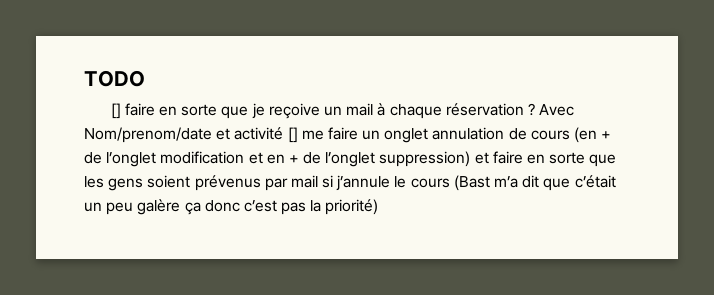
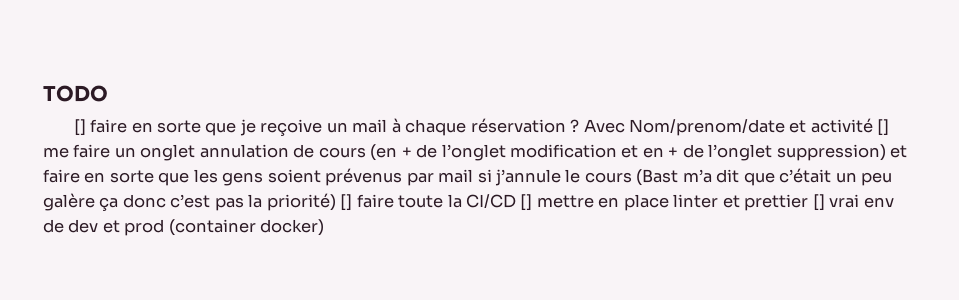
(379, 207) none -> [340,194,894,211] [43,219,325,236] [] faire toute la CI/CD [] mettre en place linter et prettier [] vrai env de dev et prod (container docker)

